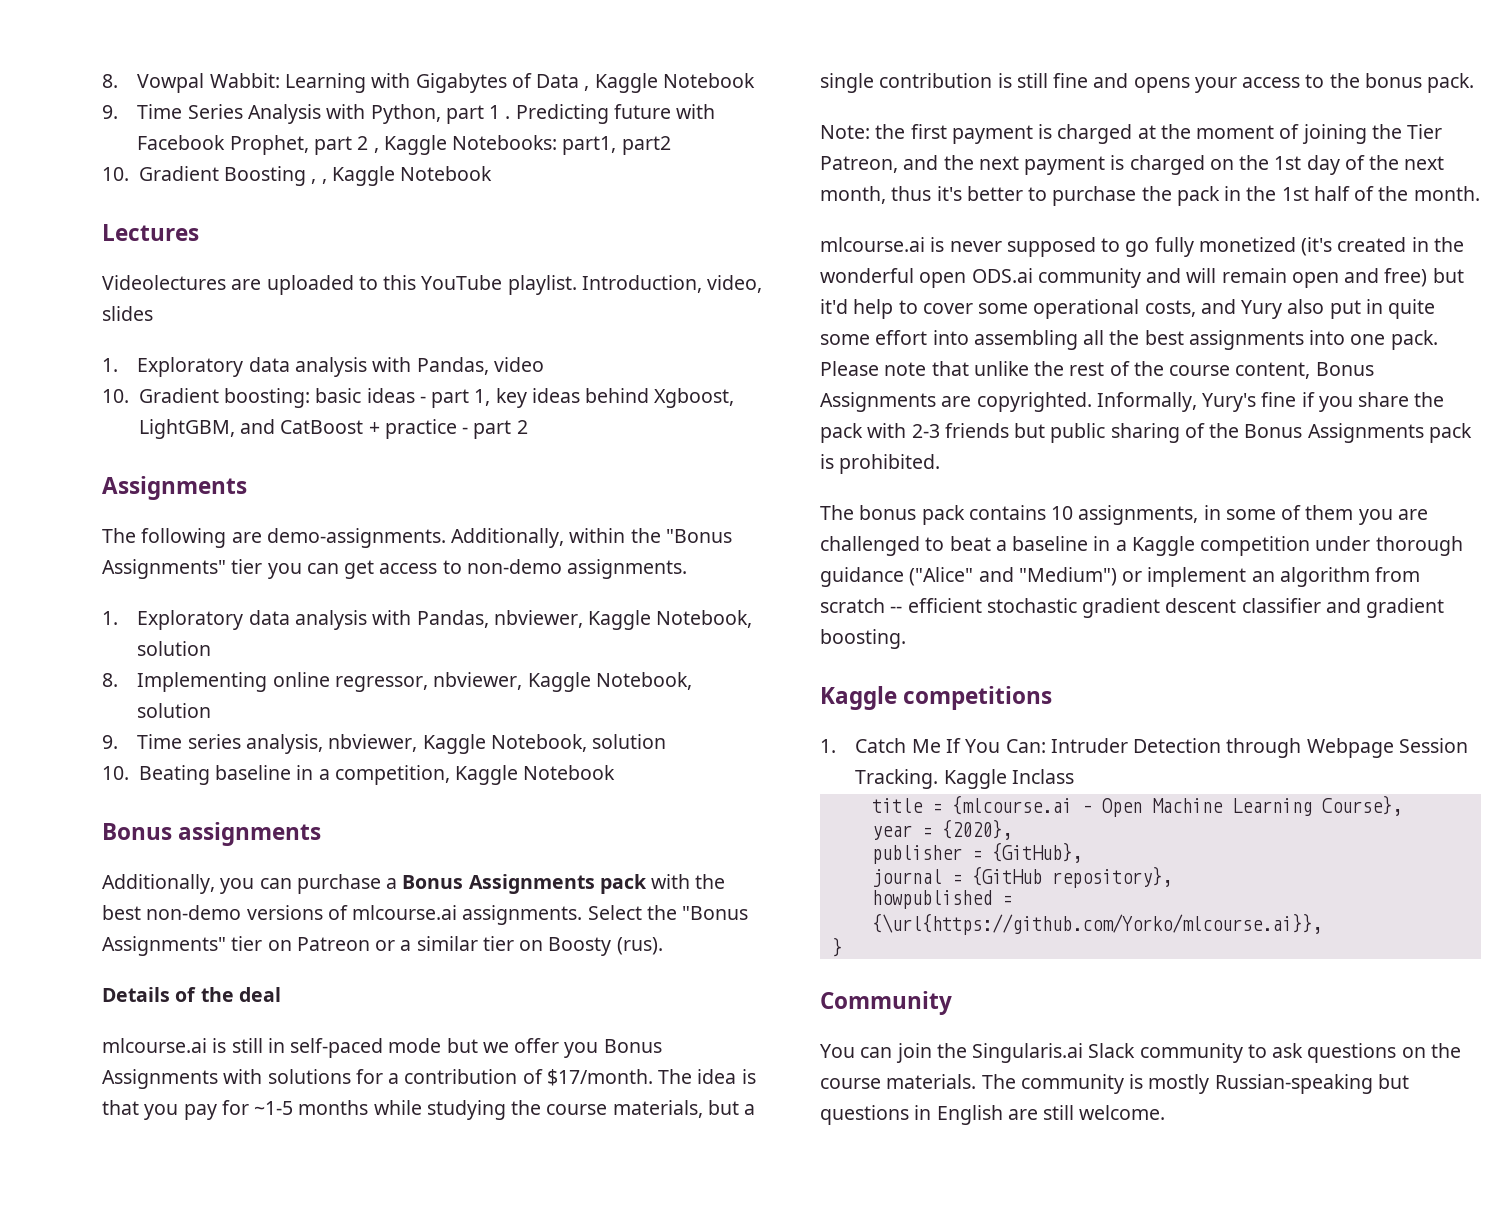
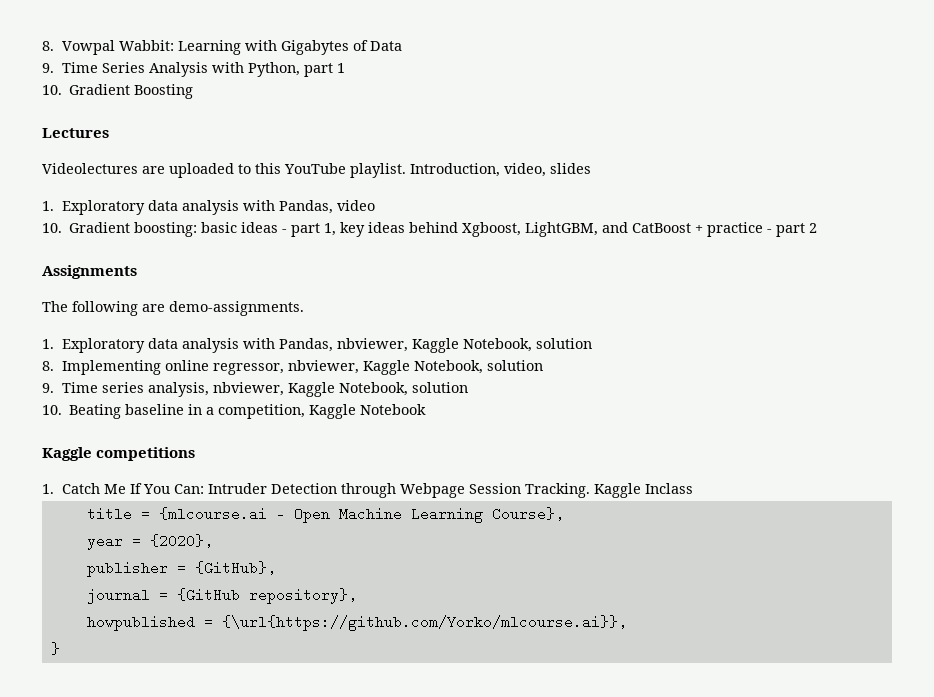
[584,73,755,93] , Kaggle Notebook -> (403, 46) none
[505,104,716,124] [137,135,671,155] . Predicting future with Facebook Prophet, part 2 , Kaggle Notebooks: part1, part2 -> (346, 68) none
[311,166,493,186] , , Kaggle Notebook -> (194, 91) none
[451,528,732,548] [102,559,688,579] Additionally, within the "Bonus Assignments" tier you can get access to non-demo assignments. -> (304, 308) none
[102,822,322,846] [102,874,726,894] [102,905,749,925] [102,936,663,956] [102,987,281,1002] [102,1038,662,1058] [102,1069,756,1089] [102,1100,756,1120] [820,73,1475,93] [820,124,1443,144] [820,155,1445,175] [820,186,1480,206] [820,237,1464,257] [820,268,1464,288] [820,299,1436,319] [820,330,1438,350] [820,361,1374,379] [820,392,1445,412] [820,423,1472,443] [820,454,941,474] [820,505,1428,525] [820,536,1463,556] [820,567,1421,587] [820,598,1445,618] [820,629,906,649] // Bonus assignments // Additionally, you can purchase a Bonus Assignments pack with the best non-demo versions of mlcourse.ai assignments. Select the "Bonus Assignments" tier on Patreon or a similar tier on Boosty (rus). // Details of the deal // mlcourse.ai is still in self-paced mode but we offer you Bonus Assignments with solutions for a contribution of $17/month. The idea is that you pay for ~1-5 months while studying the course materials, but a single contribution is still fine and opens your access to the bonus pack. // Note: the first payment is charged at the moment of joining the Tier Patreon, and the next payment is charged on the 1st day of the next month, thus it's better to purchase the pack in the 1st half of the month. // mlcourse.ai is never supposed to go fully monetized (it's created in the wonderful open ODS.ai community and will remain open and free) but it'd help to cover some operational costs, and Yury also put in quite some effort into assembling all the best assignments into one pack. Please note that unlike the rest of the course content, Bonus Assignments are copyrighted. Informally, Yury's fine if you share the pack with 2-3 friends but public sharing of the Bonus Assignments pack is prohibited. // The bonus pack contains 10 assignments, in some of them you are challenged to beat a baseline in a Kaggle competition under thorough guidance ("Alice" and "Medium") or implement an algorithm from scratch -- efficient stochastic gradient descent classifier and gradient boosting. -> (427, 409) none
[820,991,952,1015] [820,1043,1461,1063] [820,1074,1409,1094] [820,1105,1166,1125] // Community // You can join the Singularis.ai Slack community to ask questions on the course materials. The community is mostly Russian-speaking but questions in English are still welcome. -> (60, 648) none

